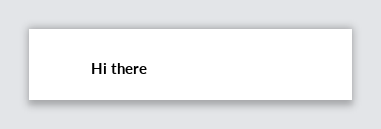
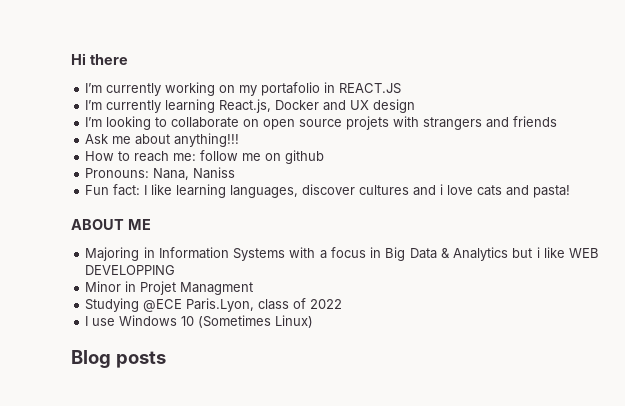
(147, 68) none -> [85,82,402,96] [85,99,416,113] [85,116,558,130] [85,133,240,147] [85,150,325,164] [85,167,236,180] [85,184,571,198] [71,219,151,230] [85,247,599,261] [85,265,176,275] [85,281,254,295] [85,298,343,312] [85,315,314,328] [71,350,166,368] // I’m currently working on my portafolio in REACT.JS // I’m currently learning React.js, Docker and UX design // I’m looking to collaborate on open source projets with strangers and friends // Ask me about anything!!! // How to reach me: follow me on github // Pronouns: Nana, Naniss // Fun fact: I like learning languages, discover cultures and i love cats and pasta! // ABOUT ME // Majoring in Information Systems with a focus in Big Data & Analytics but i like WEB DEVELOPPING // Minor in Projet Managment // Studying @ECE Paris.Lyon, class of 2022 // I use Windows 10 (Sometimes Linux) // Blog posts

